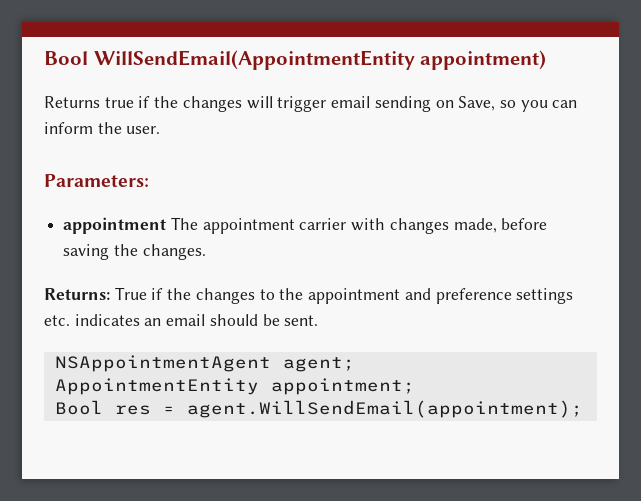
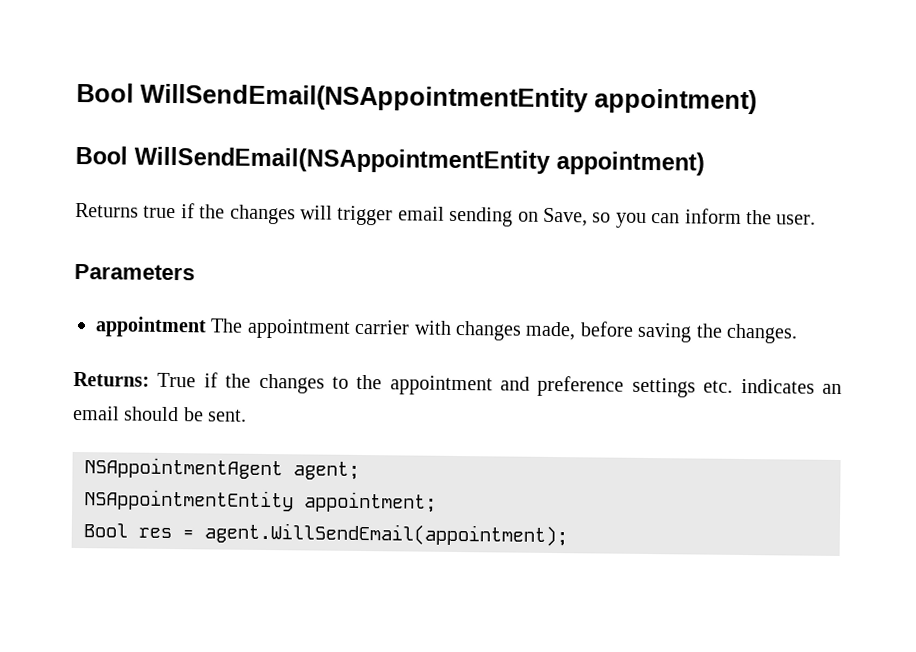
[44,50,415,70] Bool WillSendEmail(AppointmentEntity -> [76,82,757,115] [75,145,550,174] Bool WillSendEmail(NSAppointmentEntity appointment) // Bool WillSendEmail(NSAppointmentEntity
[44,174,149,187] Parameters: -> [74,263,195,281] Parameters
[54,378,259,395] AppointmentEntity -> [84,489,294,512] NSAppointmentEntity

